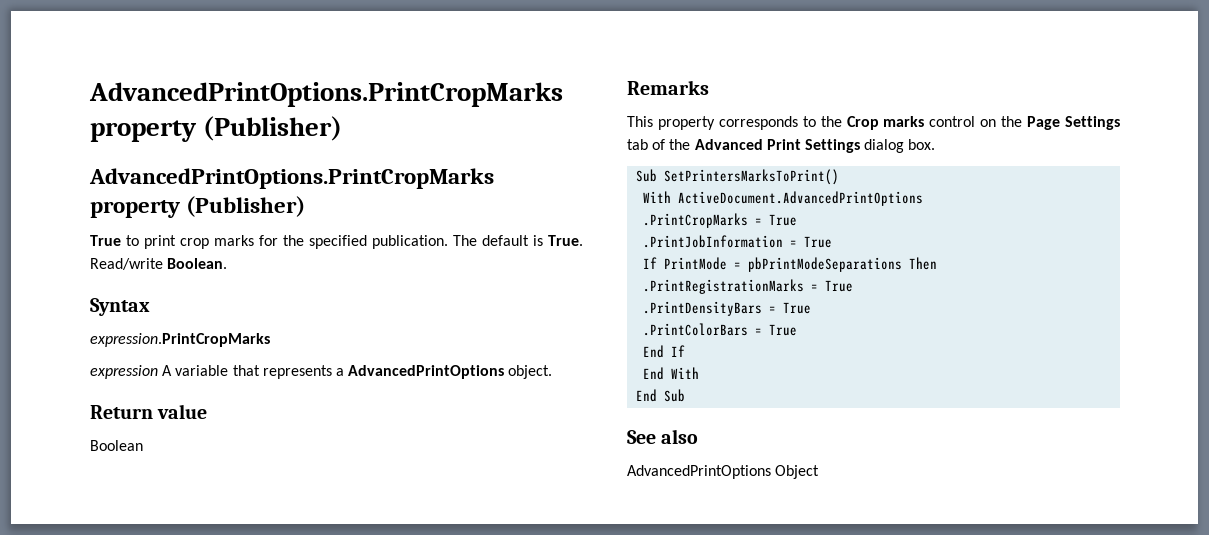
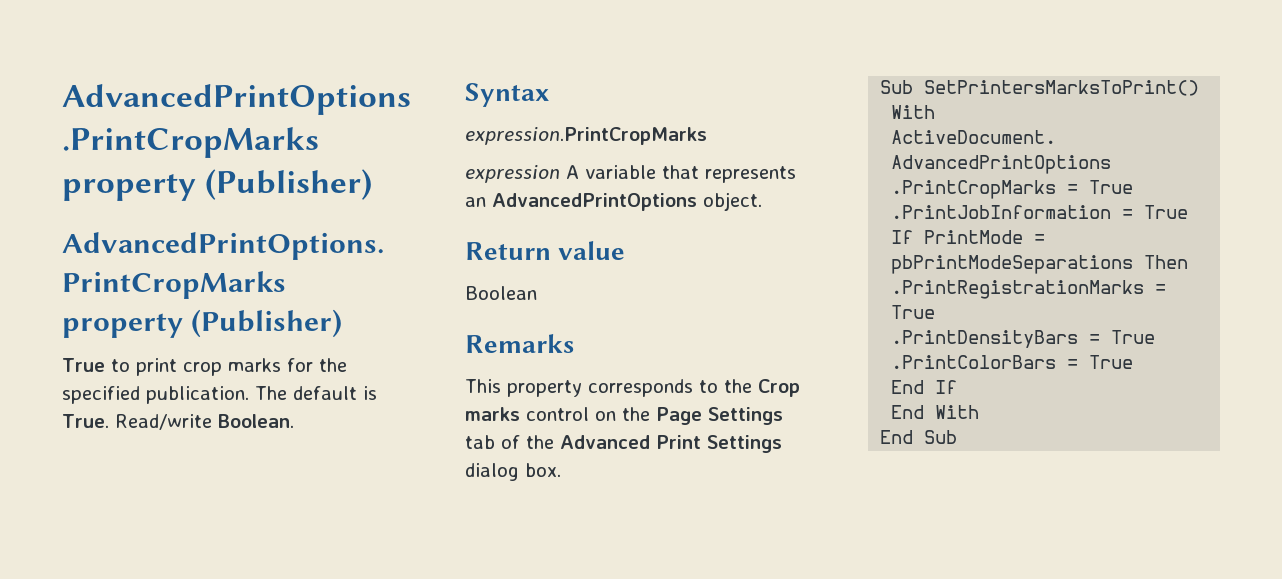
[335,368,344,376] a -> [465,197,486,207] an
[627,429,699,444] [627,465,820,479] // See also // AdvancedPrintOptions Object -> (958, 437) none

